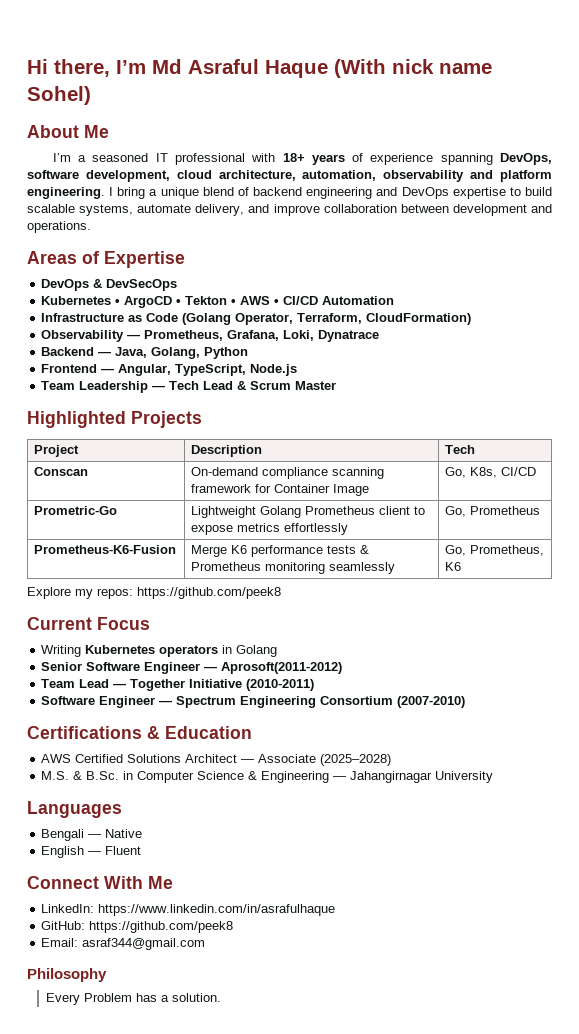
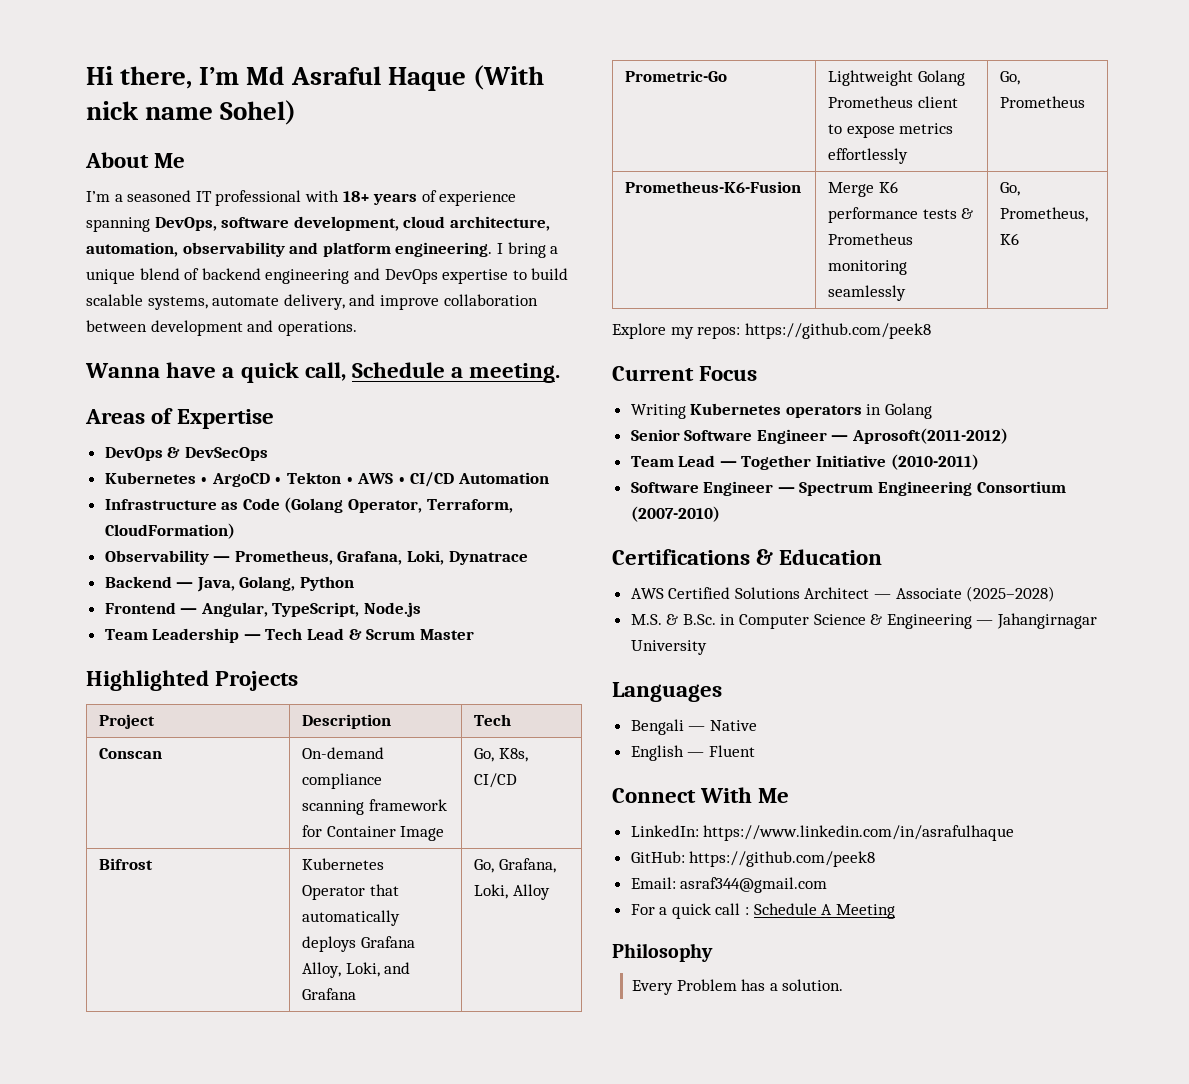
(91, 227) none -> [85,362,561,383] // Wanna have a quick call, Schedule a meeting.
(537, 471) none -> [99,858,154,870] [302,858,385,870] [302,884,399,900] [302,910,401,926] [302,936,415,952] [302,962,411,978] [302,988,357,1000] [474,858,556,873] [474,884,550,900] // Bifrost | Kubernetes Operator that automatically deploys Grafana Alloy, Loki, and Grafana | Go, Grafana, Loki, Alloy
(206, 944) none -> [630,903,895,919] // For a quick call : Schedule A Meeting

